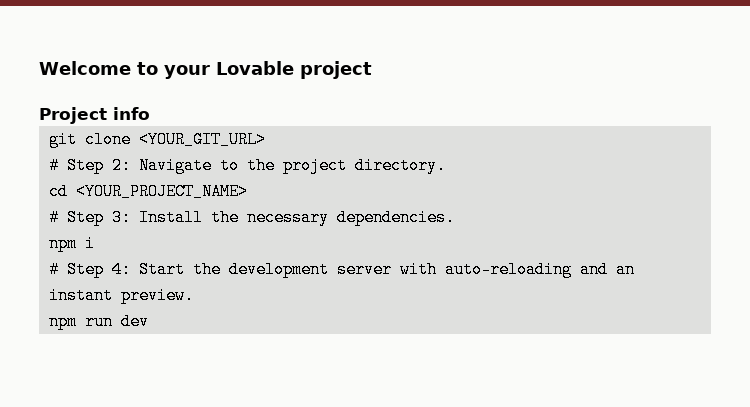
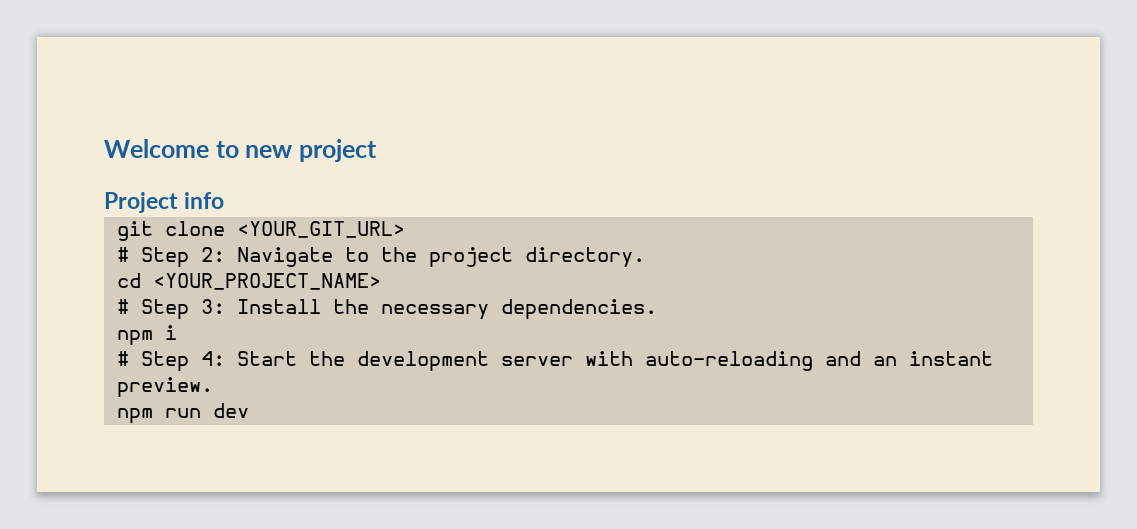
[164,61,294,79] your Lovable -> [245,145,293,158] new

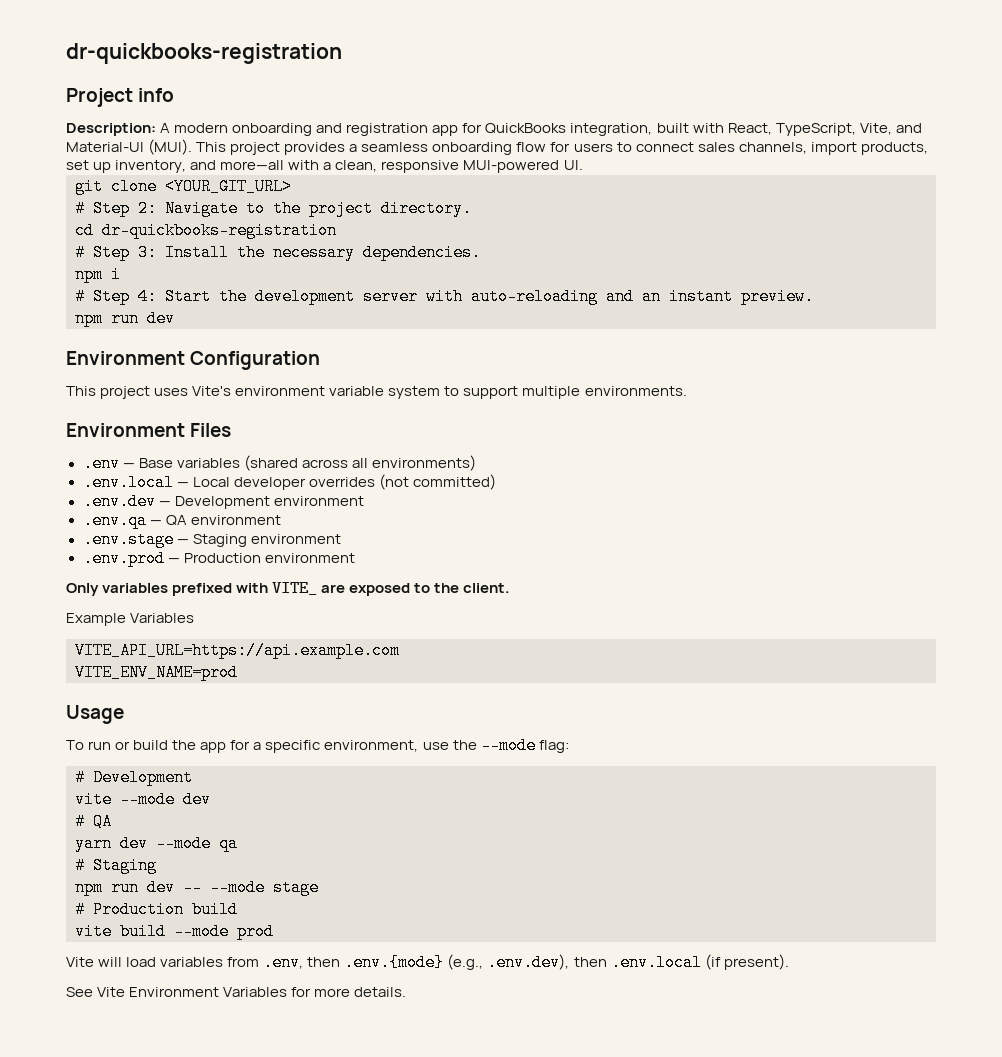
[104,139,377,162] [104,192,225,213] Welcome to new project // Project info -> [66,43,342,64] [66,88,175,107] [66,123,922,136] [66,139,928,155] [66,160,583,173] dr-quickbooks-registration // Project info // Description: A modern onboarding and registration app for QuickBooks integration, built with React, TypeScript, Vite, and Material-UI (MUI). This project provides a seamless onboarding flow for users to connect sales channels, import products, set up inventory, and more—all with a clean, responsive MUI-powered UI.
[152,273,381,290] <YOUR_PROJECT_NAME> -> [102,222,337,239] dr-quickbooks-registration
(249, 410) none -> [66,351,321,370] [66,386,687,399] [66,423,232,437] [82,455,476,472] [82,474,496,491] [82,493,364,510] [82,512,281,529] [82,531,341,548] [82,550,355,567] [66,582,511,596] [66,613,195,626] [75,642,400,659] [75,664,238,681] [66,705,124,724] [66,737,569,754] [75,769,193,786] [75,791,211,808] [75,813,112,830] [75,835,238,852] [75,857,157,874] [75,879,319,896] [75,901,238,918] [75,923,274,940] [66,954,789,971] [66,987,407,997] // Environment Configuration // This project uses Vite's environment variable system to support multiple environments. // Environment Files // .env — Base variables (shared across all environments) // .env.local — Local developer overrides (not committed) // .env.dev — Development environment // .env.qa — QA environment // .env.stage — Staging environment // .env.prod — Production environment // Only variables prefixed with VITE_ are exposed to the client. // Example Variables // VITE_API_URL=https://api.example.com // VITE_ENV_NAME=prod // Usage // To run or build the app for a specific environment, use the --mode flag: // # Development // vite --mode dev // # QA // yarn dev --mode qa // # Staging // npm run dev -- --mode stage // # Production build // vite build --mode prod // Vite will load variables from .env, then .env.{mode} (e.g., .env.dev), then .env.local (if present). // See Vite Environment Variables for more details.

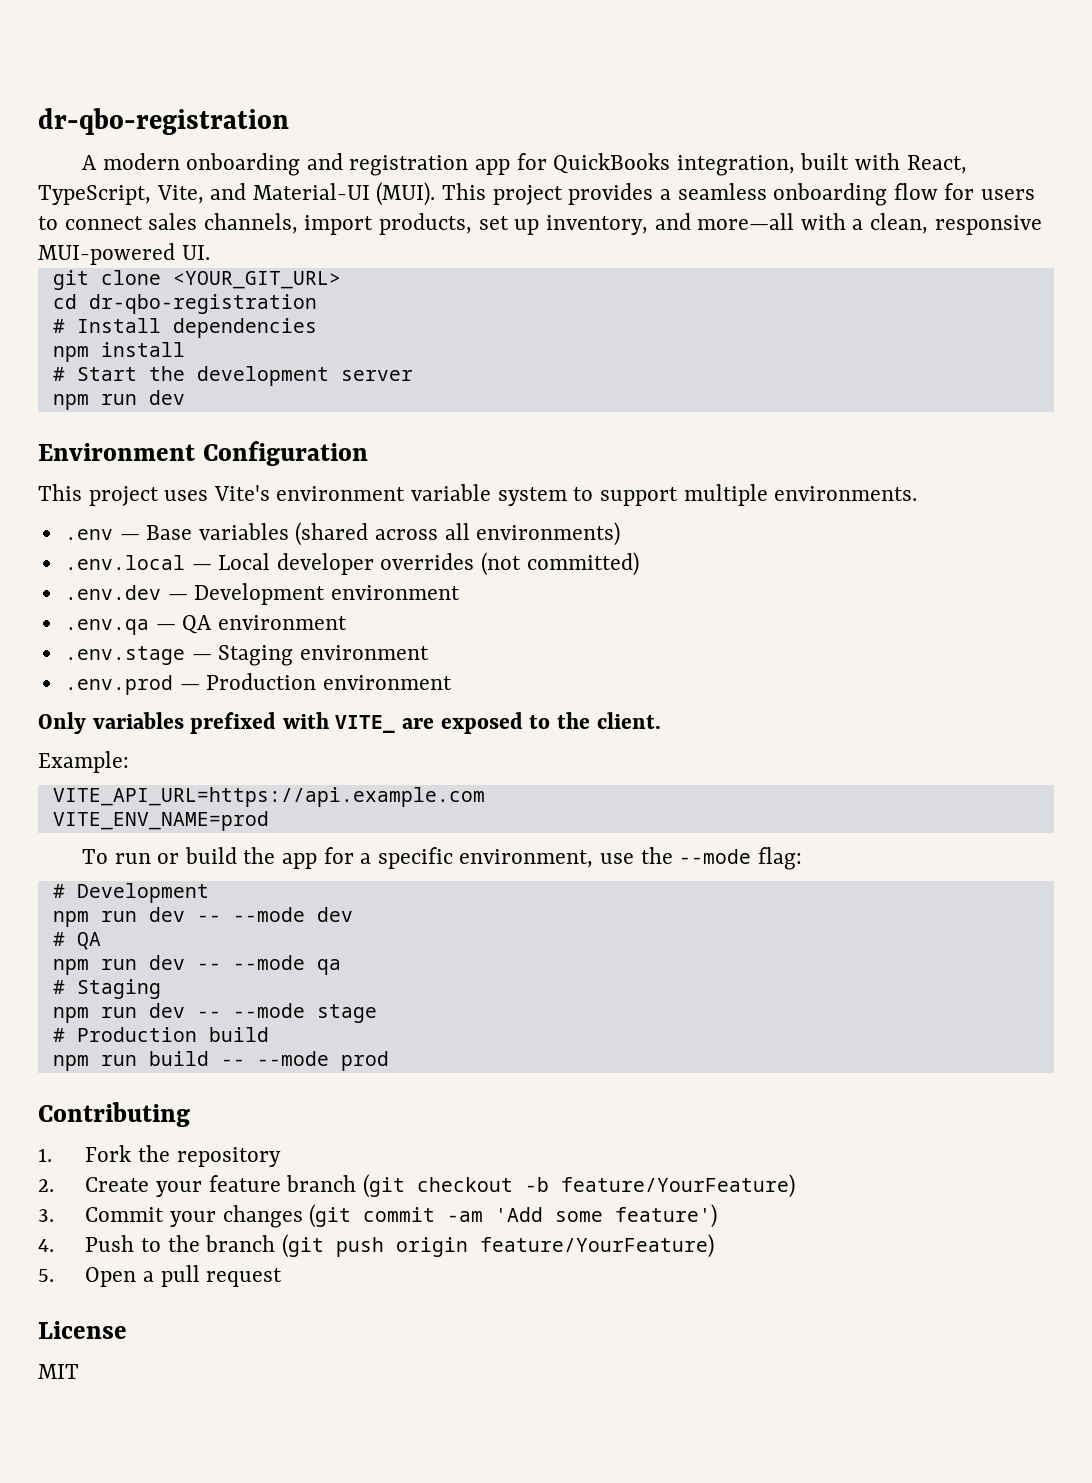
[66,43,342,64] [66,88,175,107] [66,123,156,136] dr-quickbooks-registration // Project info // Description: -> [38,108,289,135] dr-qbo-registration //
[75,200,472,217] // # Step 2: Navigate to the project directory. -> (341, 280) none
[102,222,337,239] [75,244,481,261] [75,266,121,283] [75,288,157,305] dr-quickbooks-registration // # Step 3: Install the necessary dependencies. // npm i // # Step 4: -> [88,294,317,314] [52,318,317,338] [52,342,185,362] [52,367,65,381] dr-qbo-registration // # Install dependencies // npm install // #
[426,288,814,305] with auto-reloading and an instant preview. -> (413, 375) none
[66,423,232,437] // Environment Files -> (918, 493) none
[66,613,195,626] Example Variables -> [38,751,129,773] Example:
[66,705,124,724] // Usage -> (269, 821) none
[75,791,112,808] vite -> [52,907,221,927] npm run dev --
[75,835,148,852] yarn dev -> [52,955,221,975] npm run dev --
[75,923,274,940] [66,954,789,971] [66,987,407,997] vite build --mode prod // Vite will load variables from .env, then .env.{mode} (e.g., .env.dev), then .env.local (if present). // See Vite Environment Variables for more details. -> [52,1051,389,1071] [38,1102,190,1127] [38,1145,281,1167] [38,1174,795,1198] [38,1204,718,1228] [38,1234,714,1258] [38,1265,283,1287] [38,1321,127,1339] [38,1364,79,1379] npm run build -- --mode prod // Contributing // 1. Fork the repository // 2. Create your feature branch (git checkout -b feature/YourFeature) // 3. Commit your changes (git commit -am 'Add some feature') // 4. Push to the branch (git push origin feature/YourFeature) // 5. Open a pull request // License // MIT

